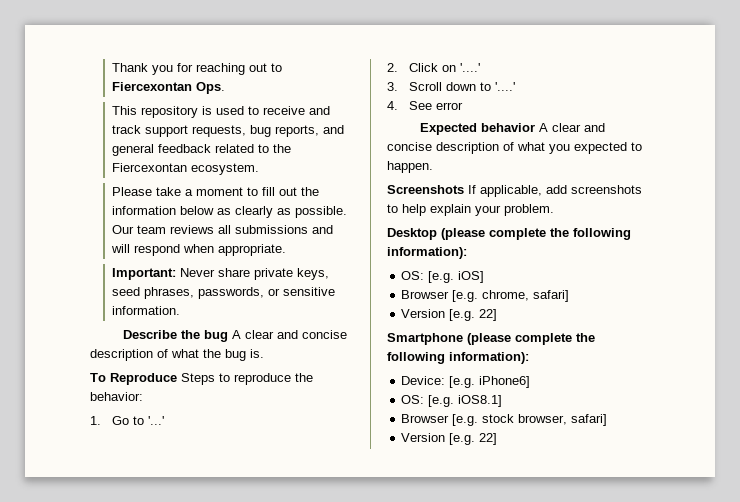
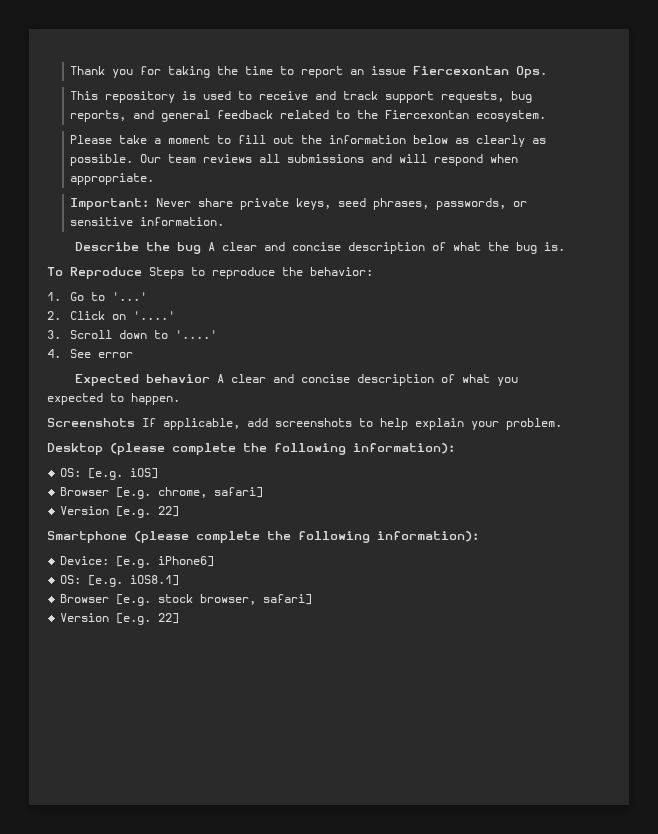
[195,63,282,75] reaching out to -> [168,66,407,78] taking the time to report an issue

